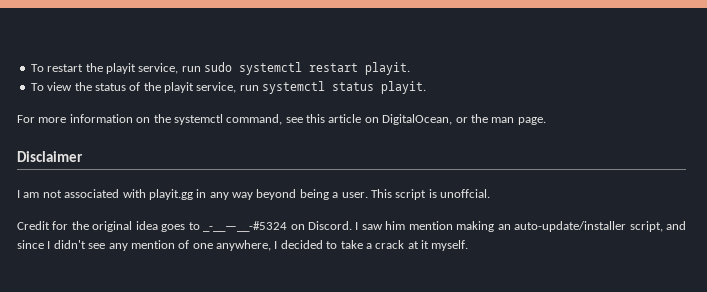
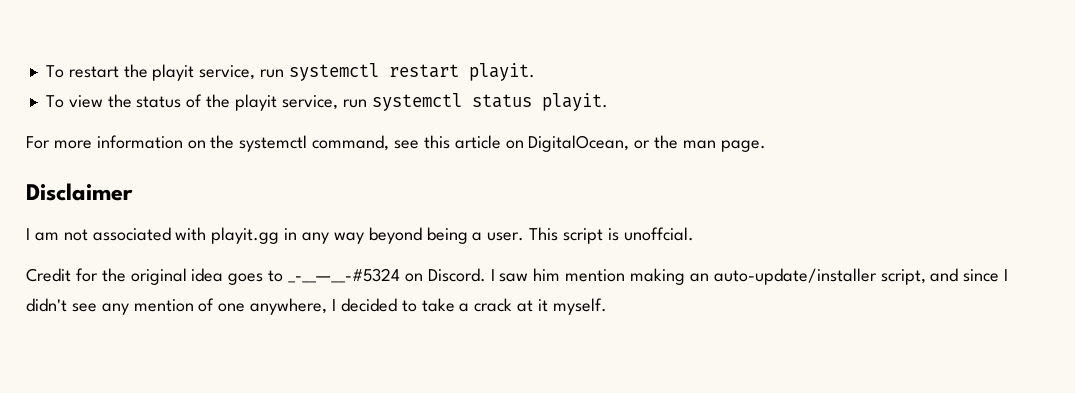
[204,62,232,72] sudo -> (285, 73) none

